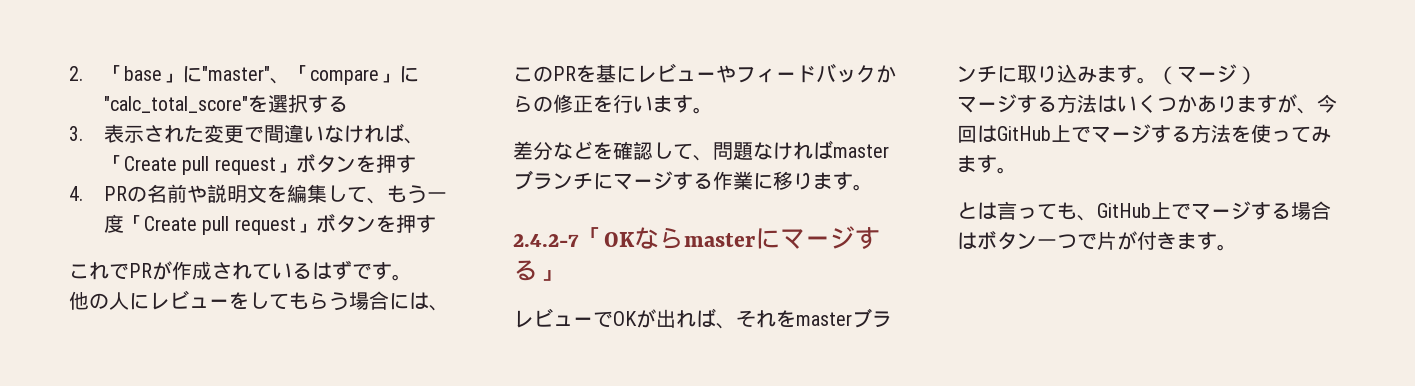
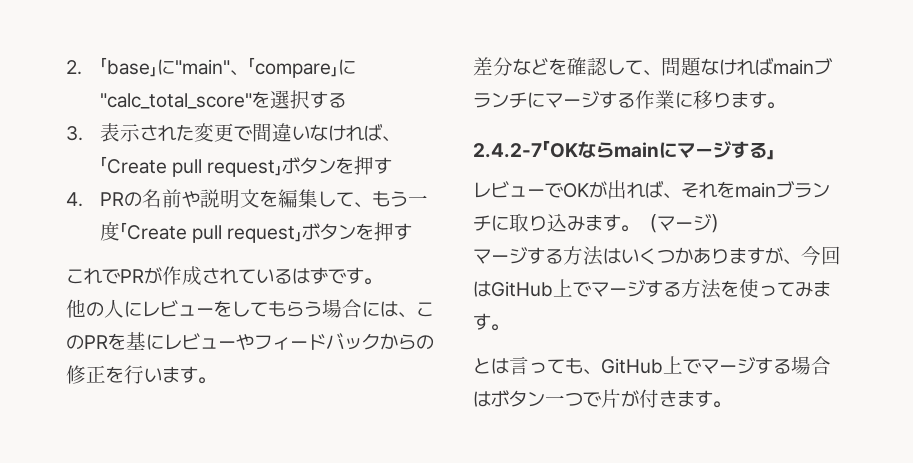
[201,66,270,81] "master" -> [174,59,230,75] "main"
[833,144,889,158] master -> [773,59,814,75] main
[684,233,755,247] master -> [614,142,659,158] main
[796,312,852,326] master -> [735,182,776,198] main

